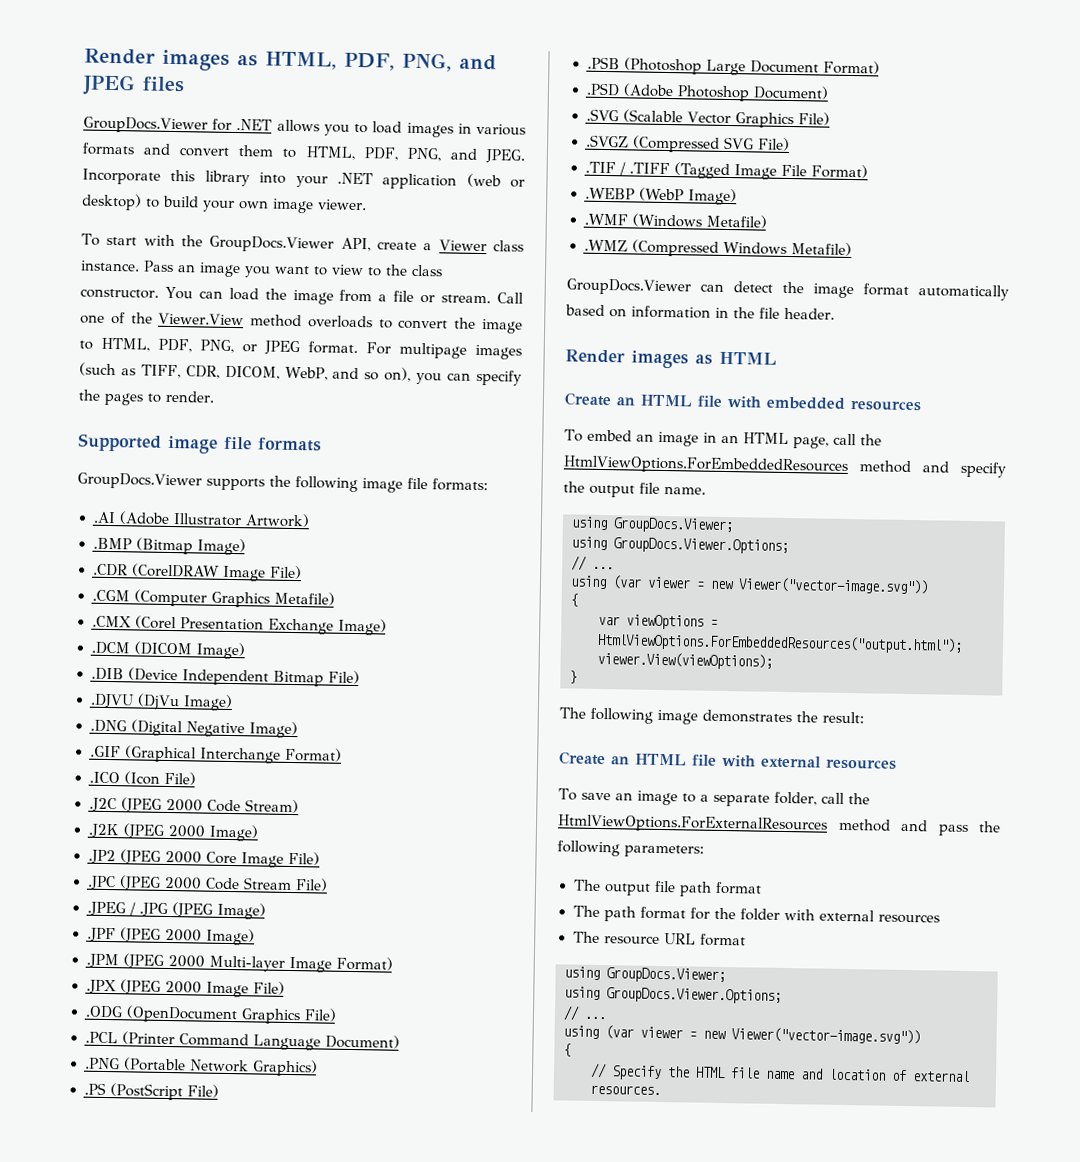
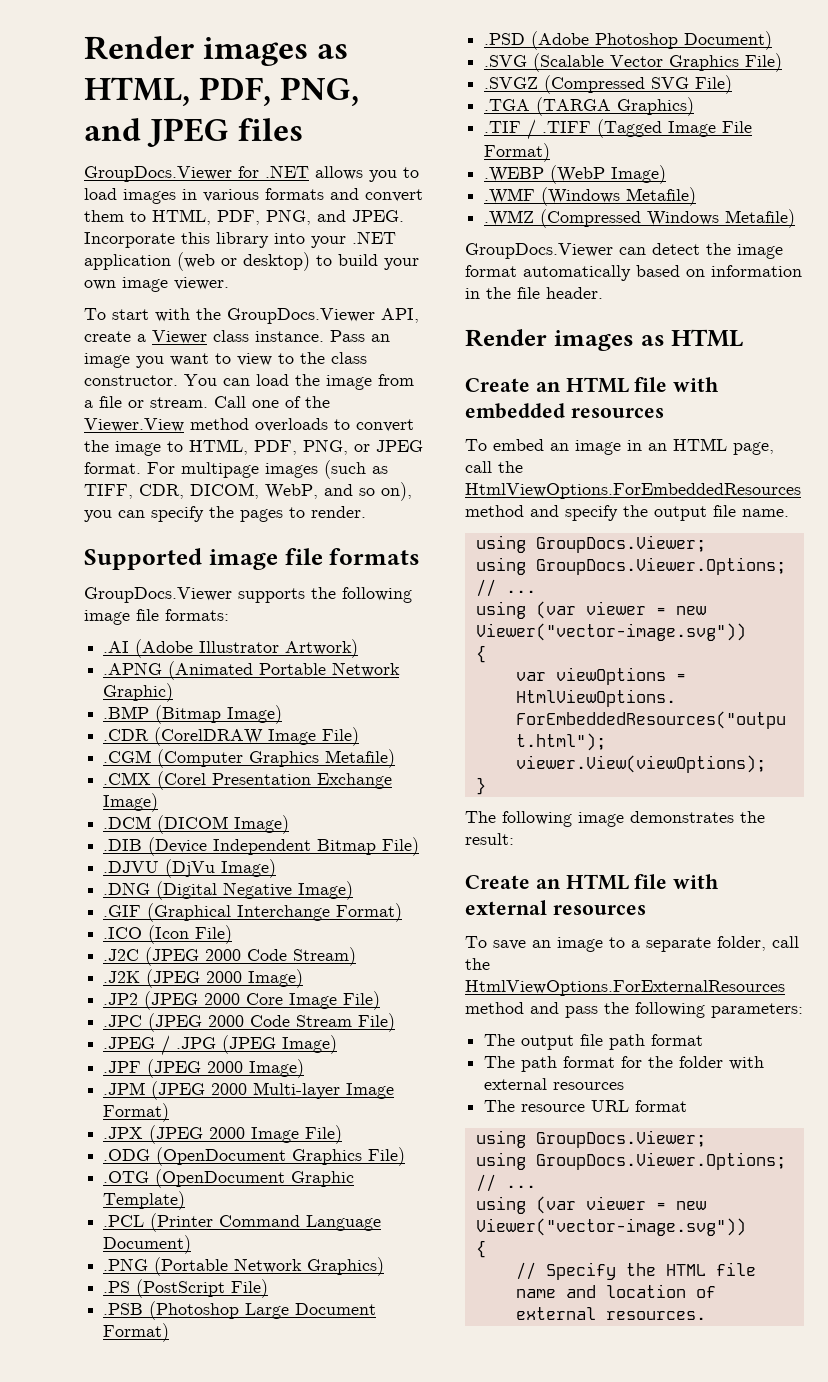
(310, 520) none -> [103,661,401,680] [103,683,174,702] // .APNG (Animated Portable Network Graphic)
(337, 1015) none -> [103,1169,355,1188] [103,1191,186,1210] // .OTG (OpenDocument Graphic Template)
(791, 144) none -> [484,97,695,116] // .TGA (TARGA Graphics)

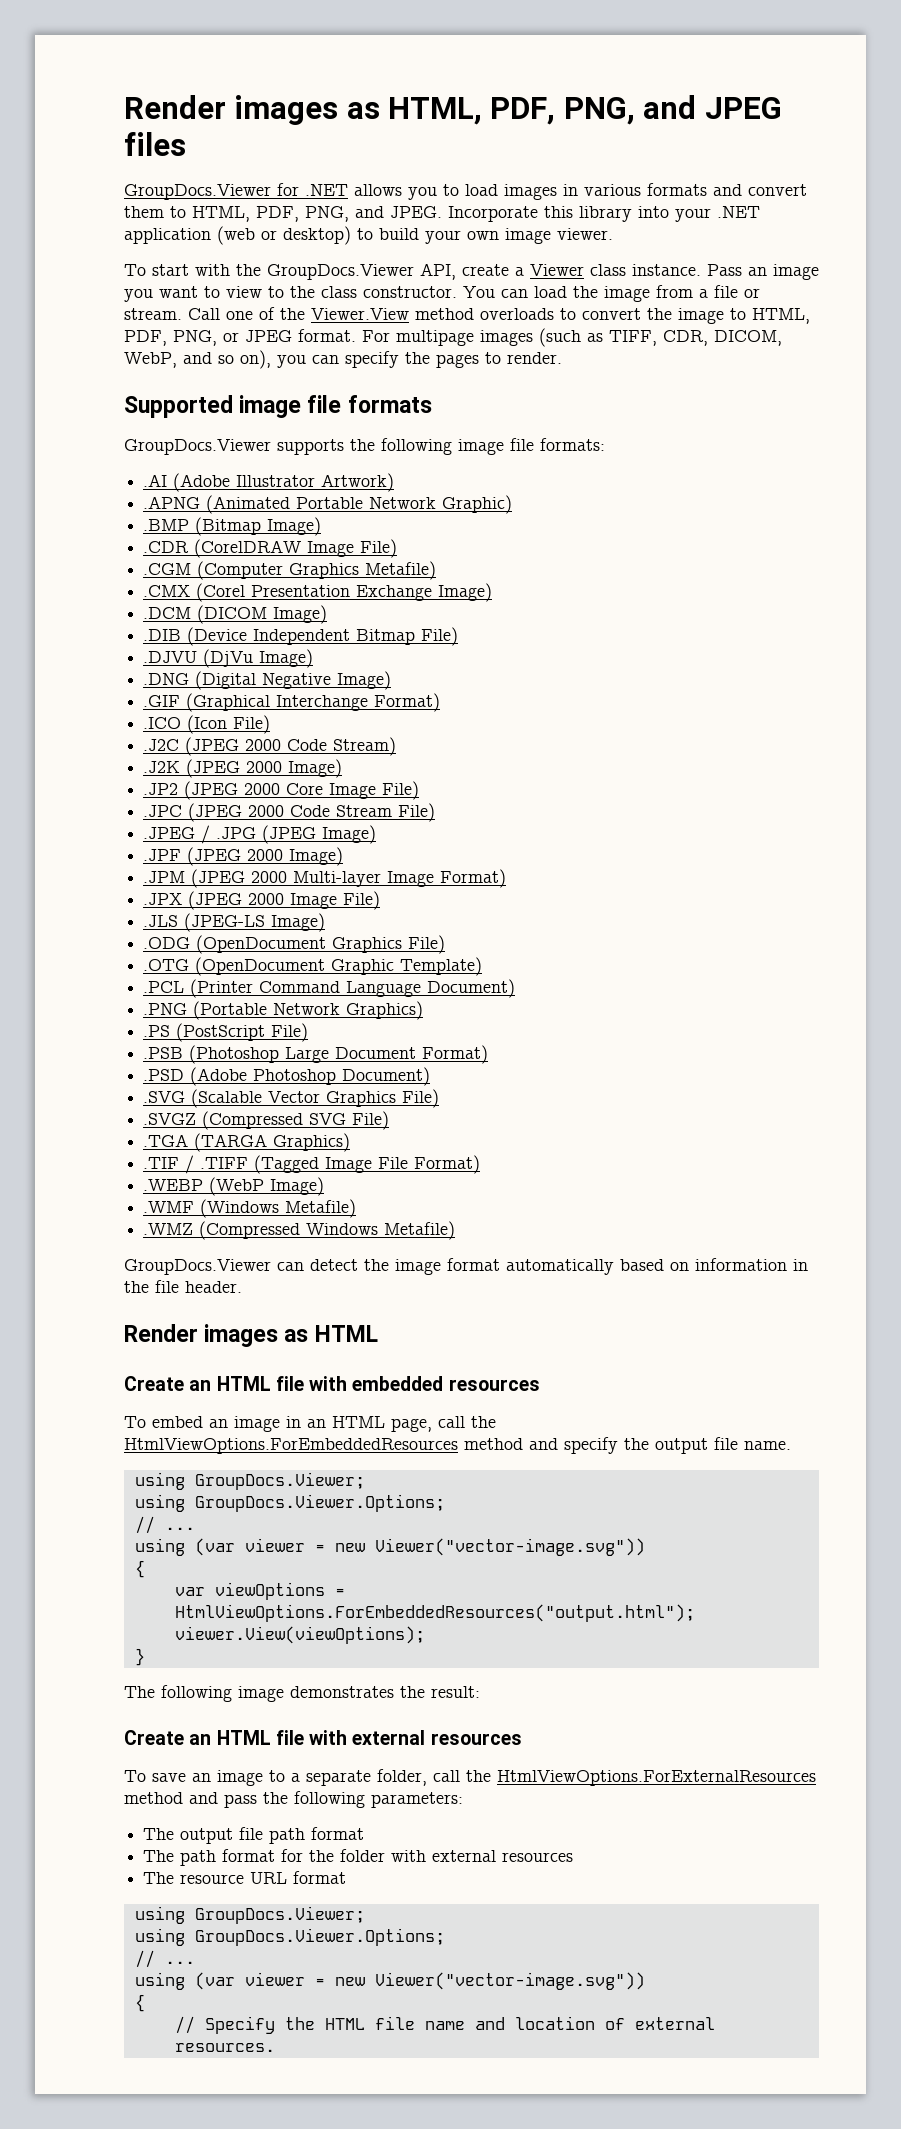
(343, 1134) none -> [143,913,326,932] // .JLS (JPEG-LS Image)

